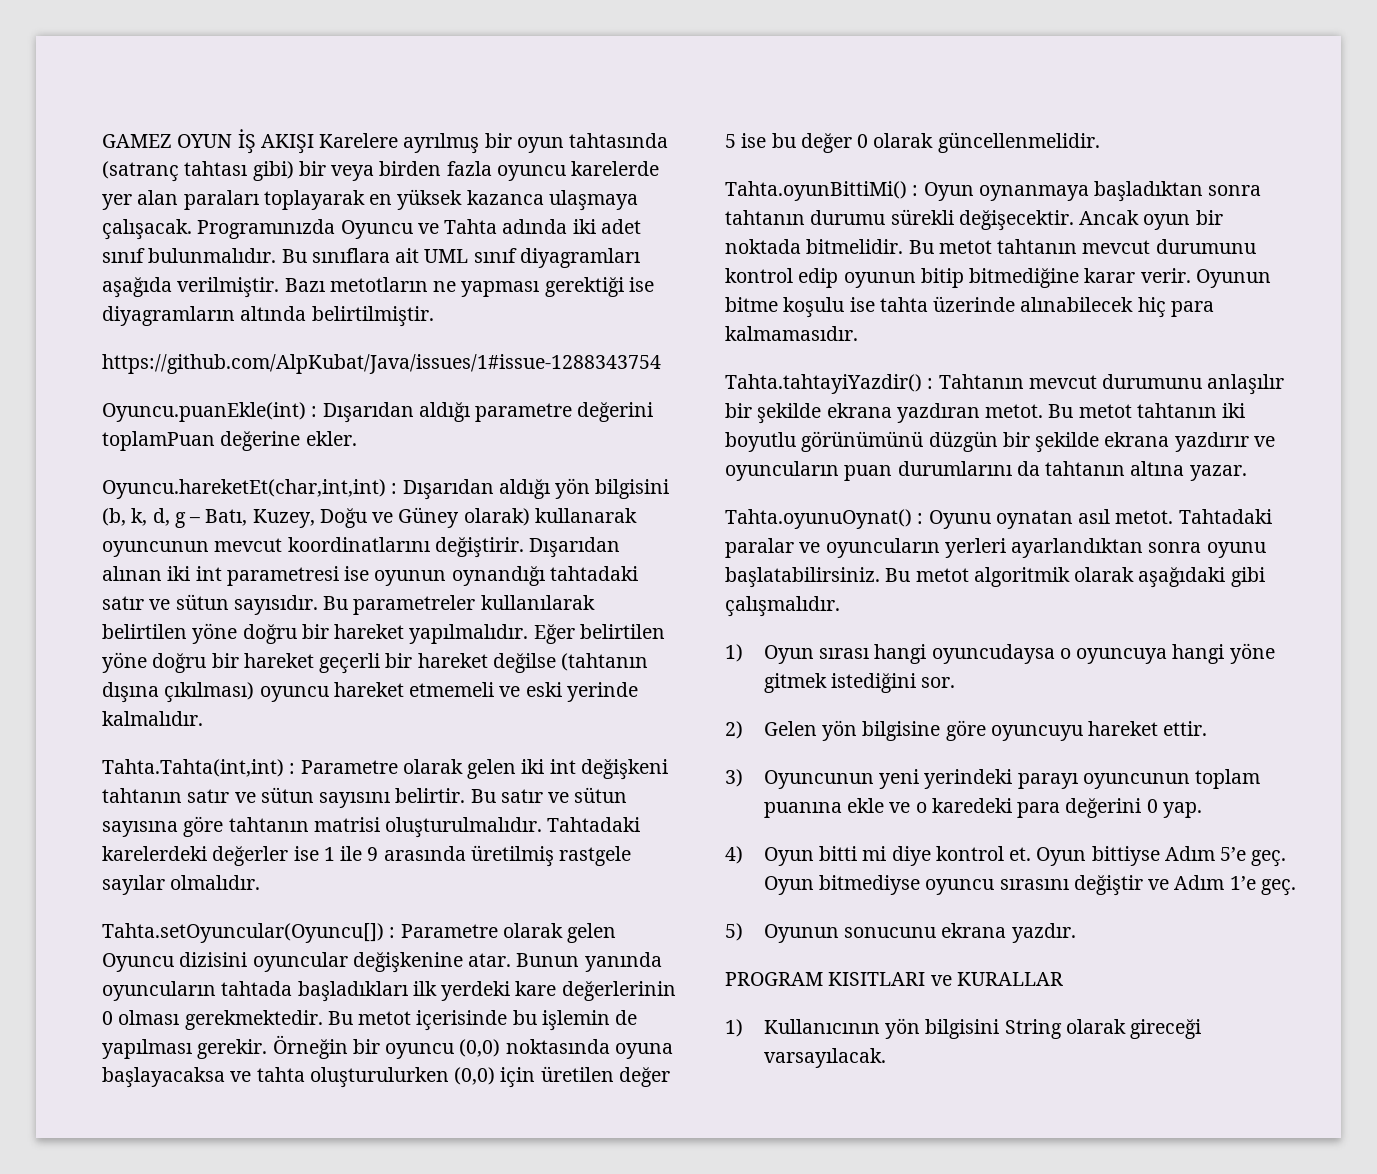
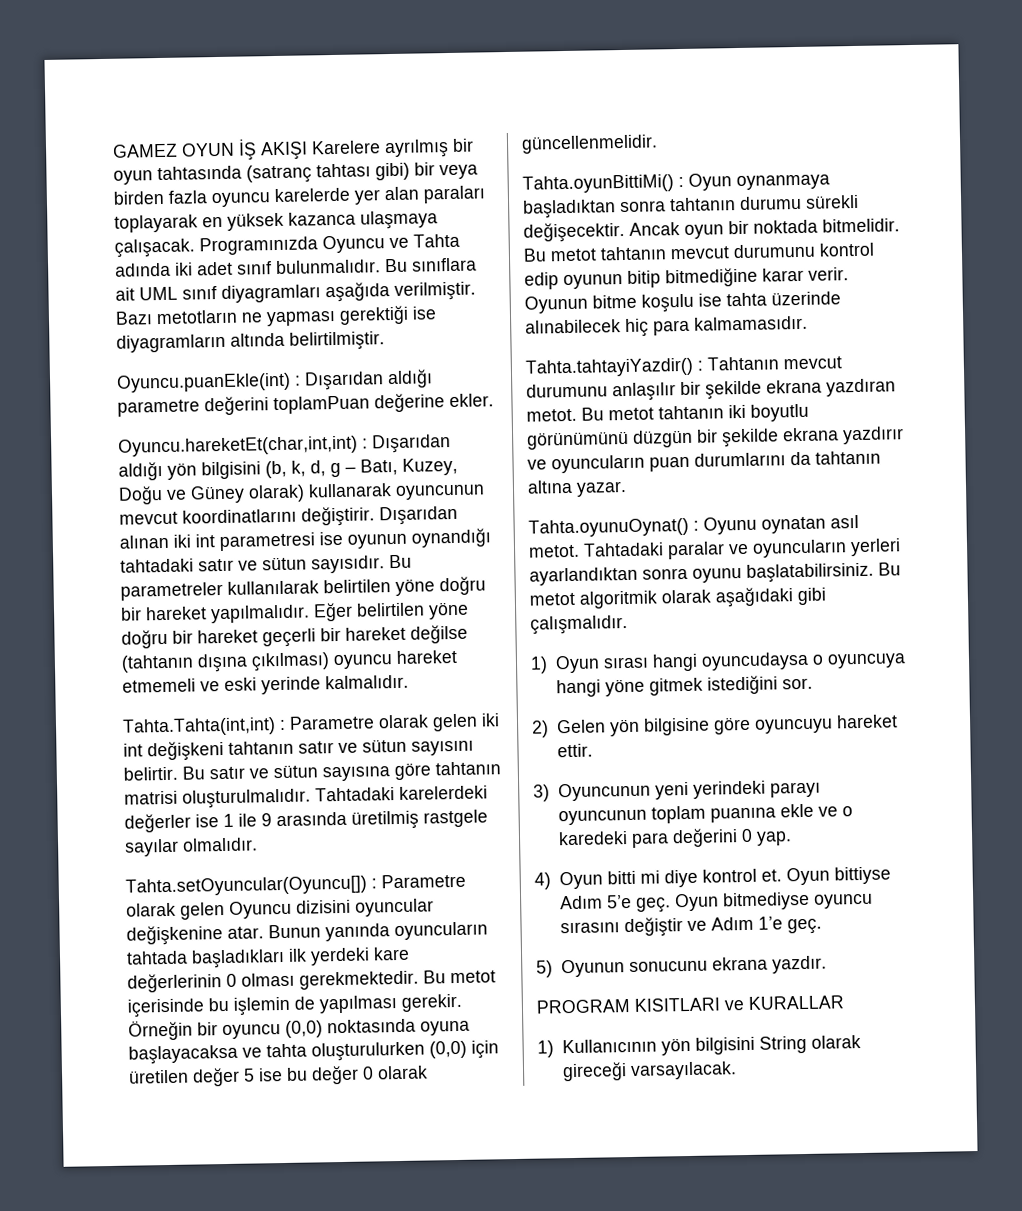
[102,354,661,374] // https://github.com/AlpKubat/Java/issues/1#issue-1288343754 -> (385, 341) none

